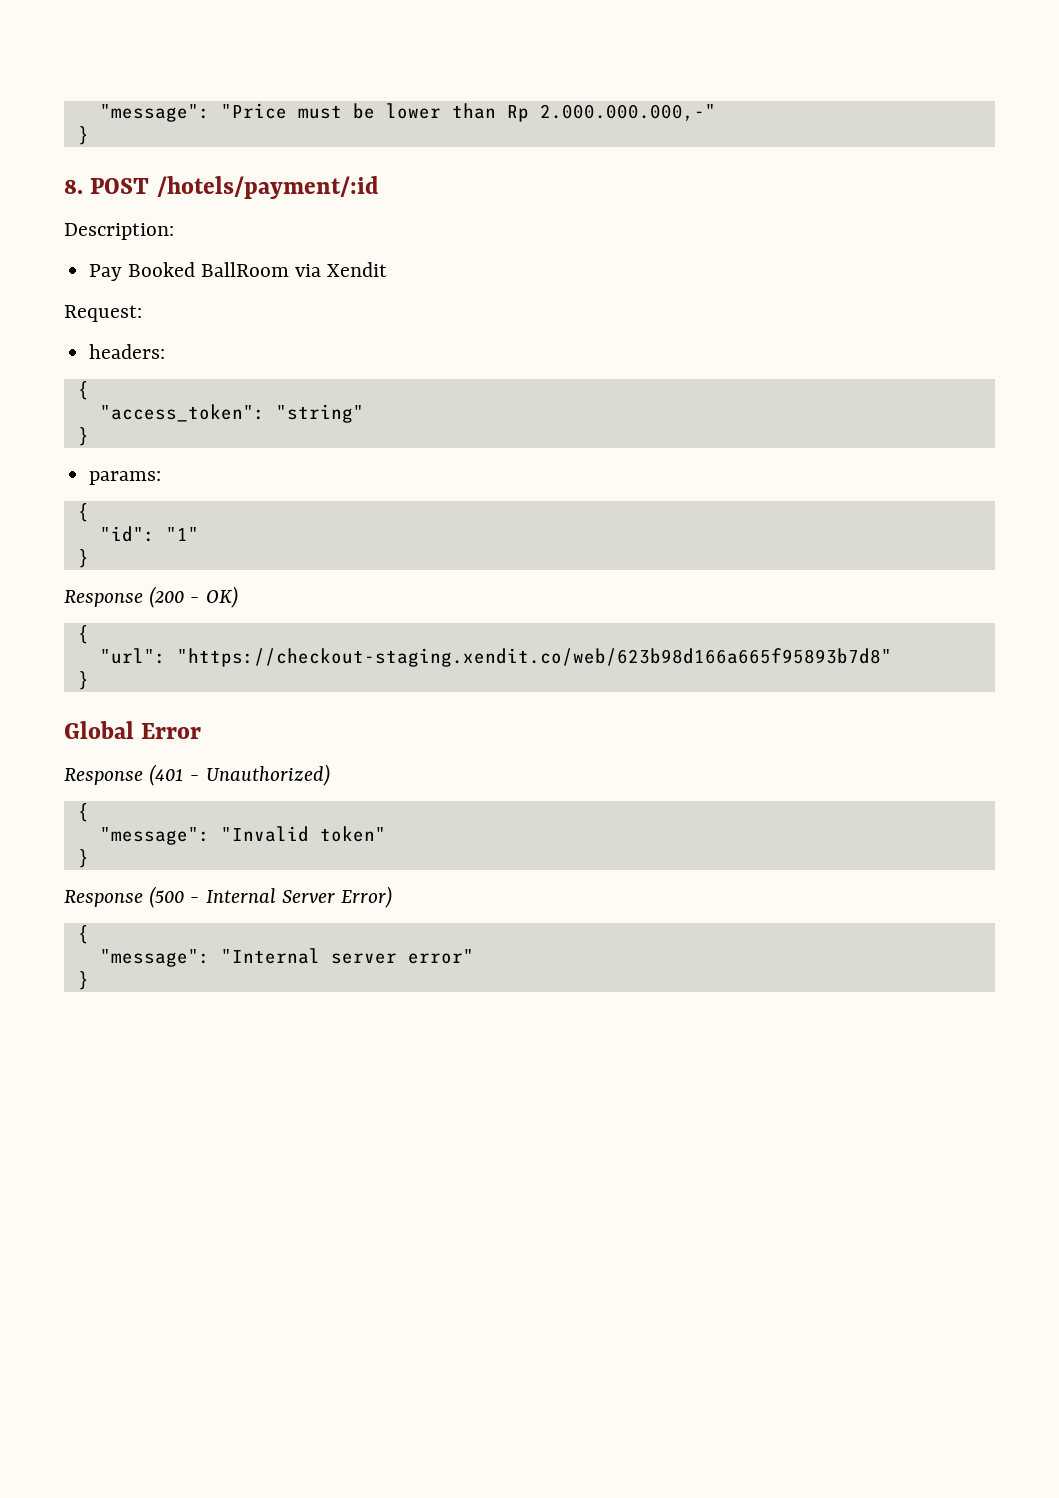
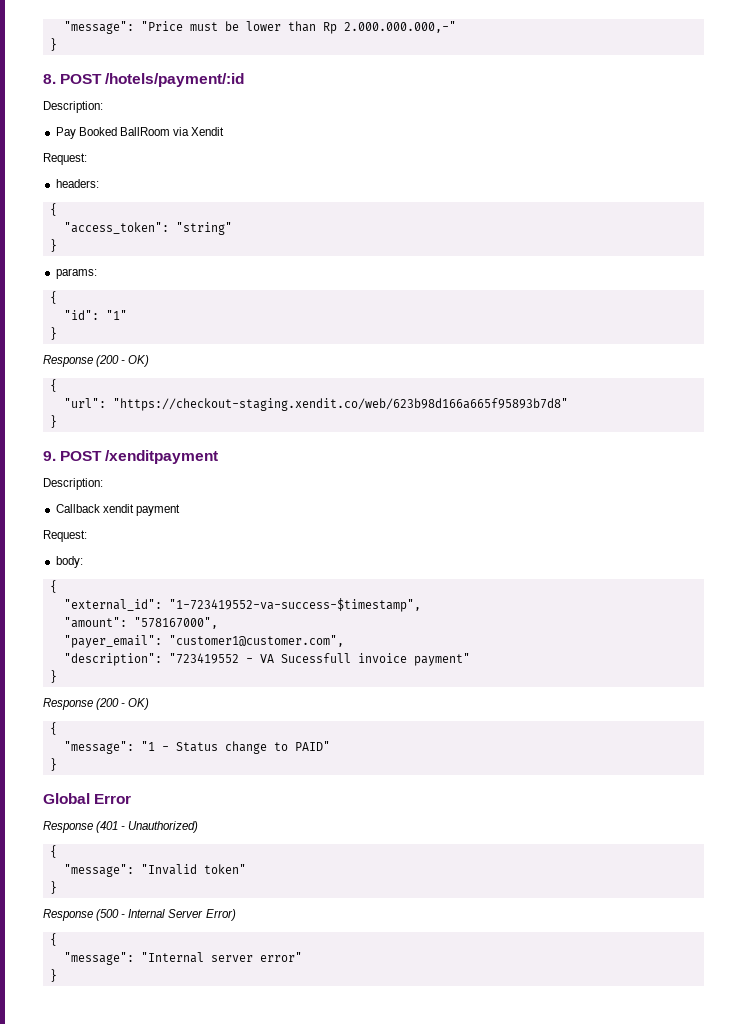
(89, 680) none -> [43,450,219,464] [43,478,103,490] [55,504,180,516] [43,530,87,542] [55,556,83,568] [49,580,57,593] [63,598,421,612] [63,617,218,629] [63,635,344,648] [63,653,470,666] [49,670,57,683] [43,698,150,710] [49,722,57,735] [63,741,330,754] [49,758,57,771] // 9. POST /xenditpayment // Description: // Callback xendit payment // Request: // body: // { // "external_id": "1-723419552-va-success-$timestamp", // "amount": "578167000", // "payer_email": "customer1@customer.com", // "description": "723419552 - VA Sucessfull invoice payment" // } // Response (200 - OK) // { // "message": "1 - Status change to PAID" // }

